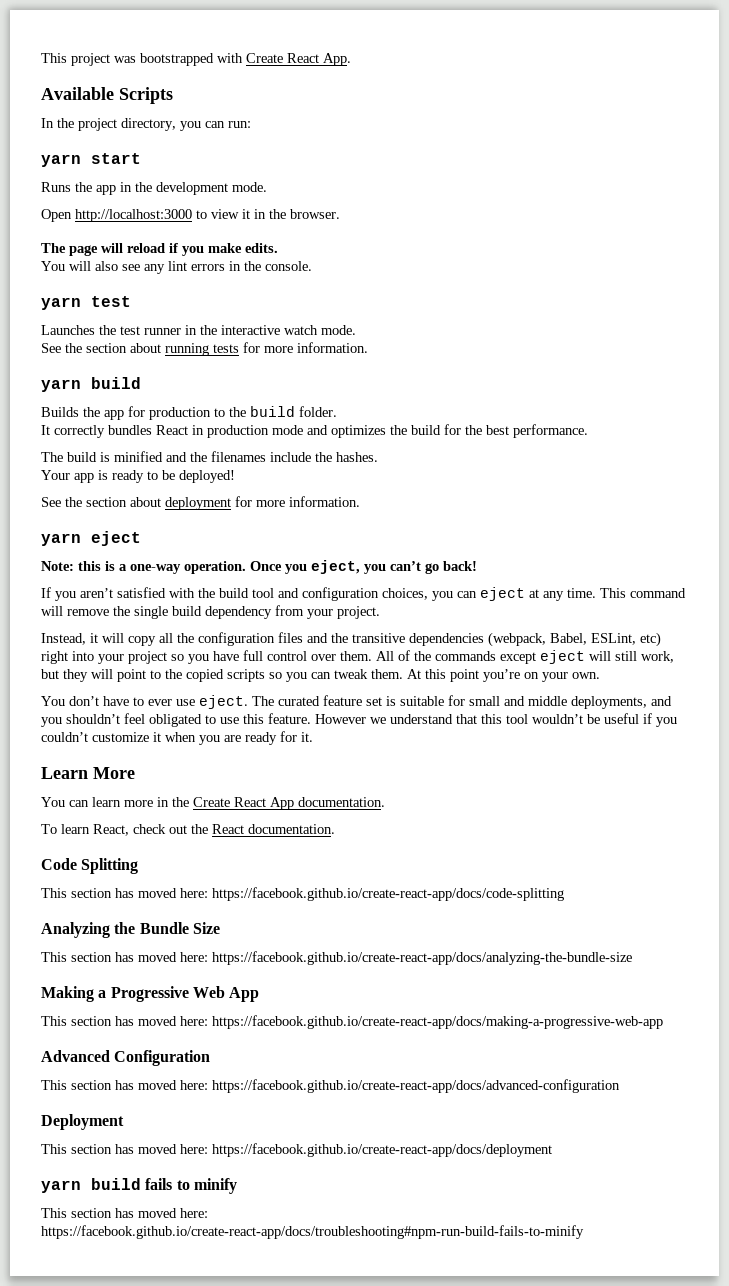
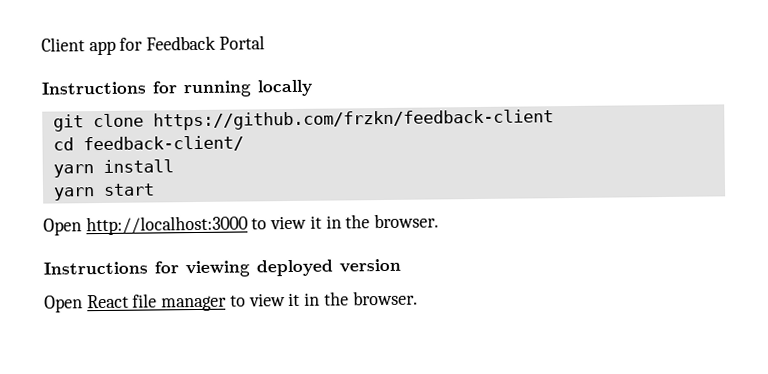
[41,53,351,66] [41,87,173,104] [41,118,251,131] [41,153,141,167] [41,182,267,195] This project was bootstrapped with Create React App. // Available Scripts // In the project directory, you can run: // yarn start // Runs the app in the development mode. -> [41,35,265,56] [41,79,313,98] [52,109,554,132] [52,135,244,153] [52,159,174,178] [52,183,155,201] Client app for Feedback Portal // Instructions for running locally // git clone https://github.com/frzkn/feedback-client // cd feedback-client/ // yarn install // yarn start
[41,243,278,256] [41,261,312,274] [41,296,131,310] [41,325,356,335] [41,342,368,356] [41,377,141,392] [41,406,337,420] [41,424,588,438] [41,451,378,462] [41,470,235,483] [41,496,360,510] [41,531,141,546] [41,560,477,574] [41,587,686,601] [41,605,380,619] [41,632,661,647] [41,650,674,664] [41,669,600,682] [41,695,672,709] [41,713,677,727] [41,731,313,745] [41,767,135,779] [41,797,385,810] [41,824,335,836] [41,858,139,874] [41,887,564,901] [41,922,220,938] [41,951,632,965] [41,986,260,1002] [41,1015,663,1029] [41,1050,211,1066] [41,1079,620,1093] [41,1114,124,1130] [41,1143,552,1157] [41,1178,237,1194] [41,1208,208,1218] [41,1225,584,1239] The page will reload if you make edits. // You will also see any lint errors in the console. // yarn test // Launches the test runner in the interactive watch mode. // See the section about running tests for more information. // yarn build // Builds the app for production to the build folder. // It correctly bundles React in production mode and optimizes the build for the best performance. // The build is minified and the filenames include the hashes. // Your app is ready to be deployed! // See the section about deployment for more information. // yarn eject // Note: this is a one-way operation. Once you eject, you can’t go back! // If you aren’t satisfied with the build tool and configuration choices, you can eject at any time. This command will remove the single build dependency from your project. // Instead, it will copy all the configuration files and the transitive dependencies (webpack, Babel, ESLint, etc) right into your project so you have full control over them. All of the commands except eject will still work, but they will point to the copied scripts so you can tweak them. At this point you’re on your own. // You don’t have to ever use eject. The curated feature set is suitable for small and middle deployments, and you shouldn’t feel obligated to use this feature. However we understand that this tool wouldn’t be useful if you couldn’t customize it when you are ready for it. // Learn More // You can learn more in the Create React App documentation. // To learn React, check out the React documentation. // Code Splitting // This section has moved here: https://facebook.github.io/create-react-app/docs/code-splitting // Analyzing the Bundle Size // This section has moved here: https://facebook.github.io/create-react-app/docs/analyzing-the-bundle-size // Making a Progressive Web App // This section has moved here: https://facebook.github.io/create-react-app/docs/making-a-progressive-web-app // Advanced Configuration // This section has moved here: https://facebook.github.io/create-react-app/docs/advanced-configuration // Deployment // This section has moved here: https://facebook.github.io/create-react-app/docs/deployment // yarn build fails to minify // This section has moved here: https://facebook.github.io/create-react-app/docs/troubleshooting#npm-run-build-fails-to-minify -> [43,258,401,278] [44,290,418,313] Instructions for viewing deployed version // Open React file manager to view it in the browser.

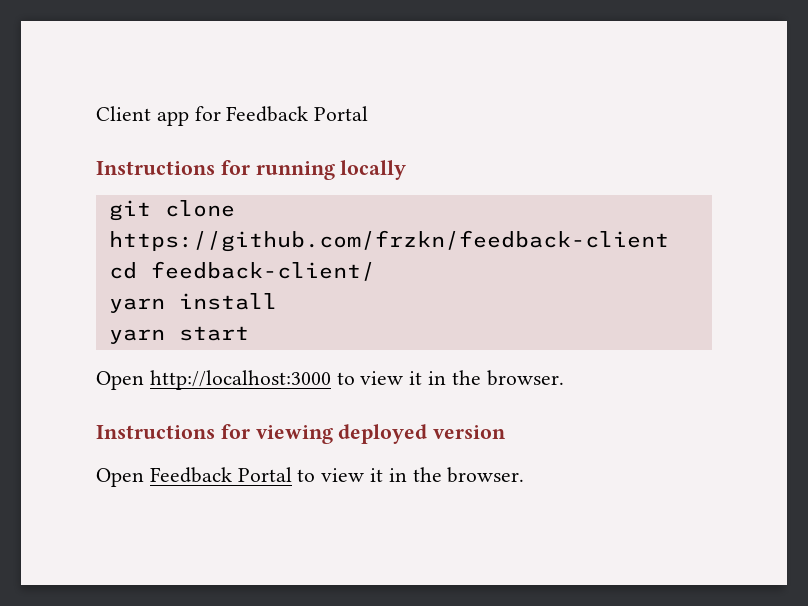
[86,293,228,312] React file manager -> [149,467,292,483] Feedback Portal

